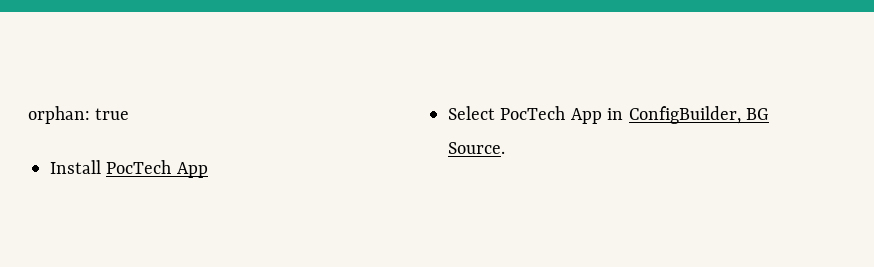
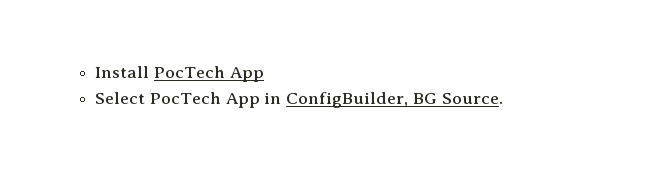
[28,106,130,124] orphan: true // -> (95, 72) none

